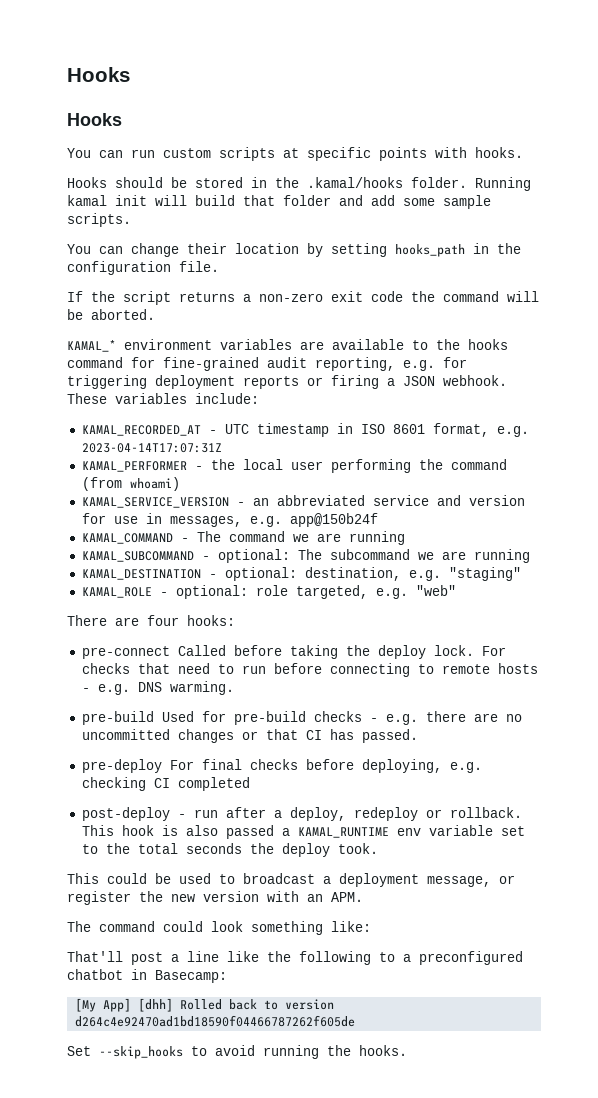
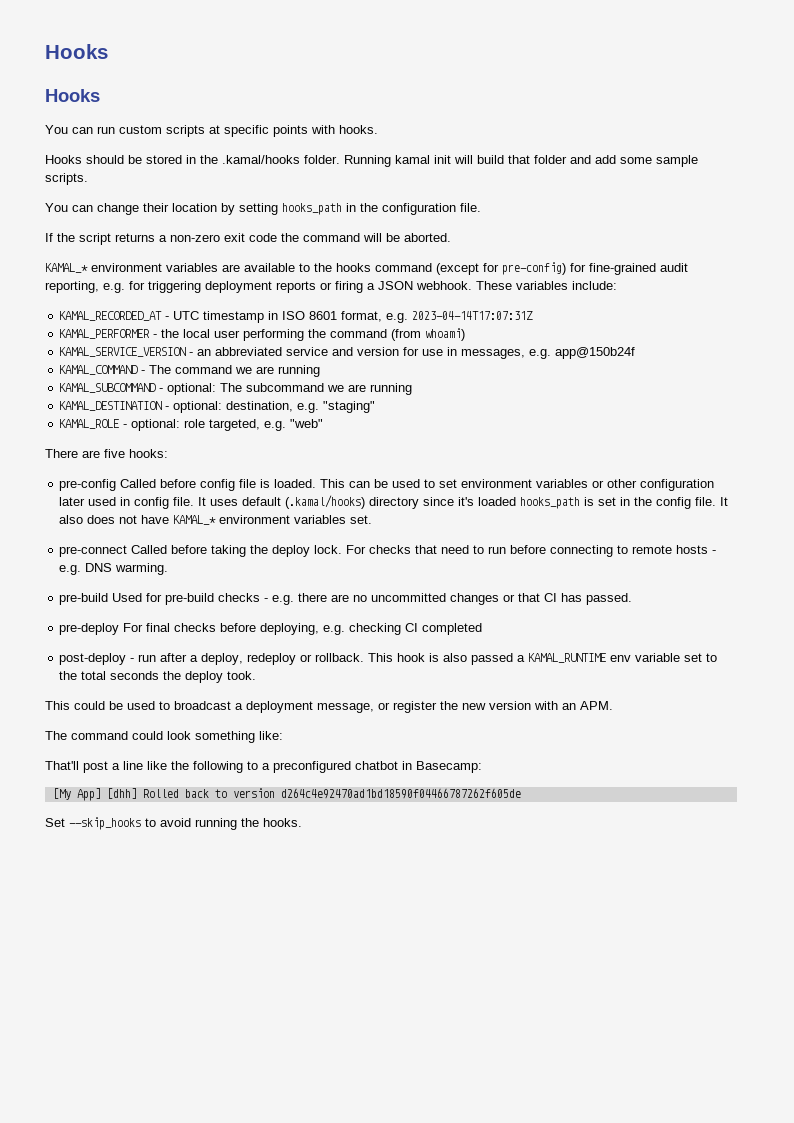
(123, 362) none -> [436,262,566,275] (except for pre-config)
[147,615,179,626] four -> [104,449,125,458] five
(235, 620) none -> [59,479,715,491] [59,495,729,509] [59,515,373,525] // pre-config Called before config file is loaded. This can be used to set environment variables or other configuration later used in config file. It uses default (.kamal/hooks) directory since it's loaded hooks_path is set in the config file. It also does not have KAMAL_* environment variables set.

